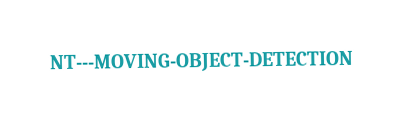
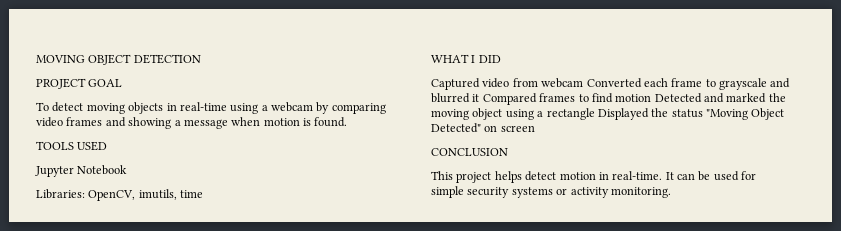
[49,50,354,74] NT---MOVING-OBJECT-DETECTION -> [36,54,201,65] [36,78,123,89] [36,102,386,114] [36,117,348,129] [36,141,108,151] [35,165,128,177] [36,189,204,201] [431,54,501,63] [431,78,791,90] [431,93,786,105] [431,108,785,120] [431,123,535,133] [431,148,508,156] [431,171,757,183] [431,186,671,198] MOVING OBJECT DETECTION // PROJECT GOAL // To detect moving objects in real-time using a webcam by comparing video frames and showing a message when motion is found. // TOOLS USED // Jupyter Notebook // Libraries: OpenCV, imutils, time // WHAT I DID // Captured video from webcam Converted each frame to grayscale and blurred it Compared frames to find motion Detected and marked the moving object using a rectangle Displayed the status "Moving Object Detected" on screen // CONCLUSION // This project helps detect motion in real-time. It can be used for simple security systems or activity monitoring.

